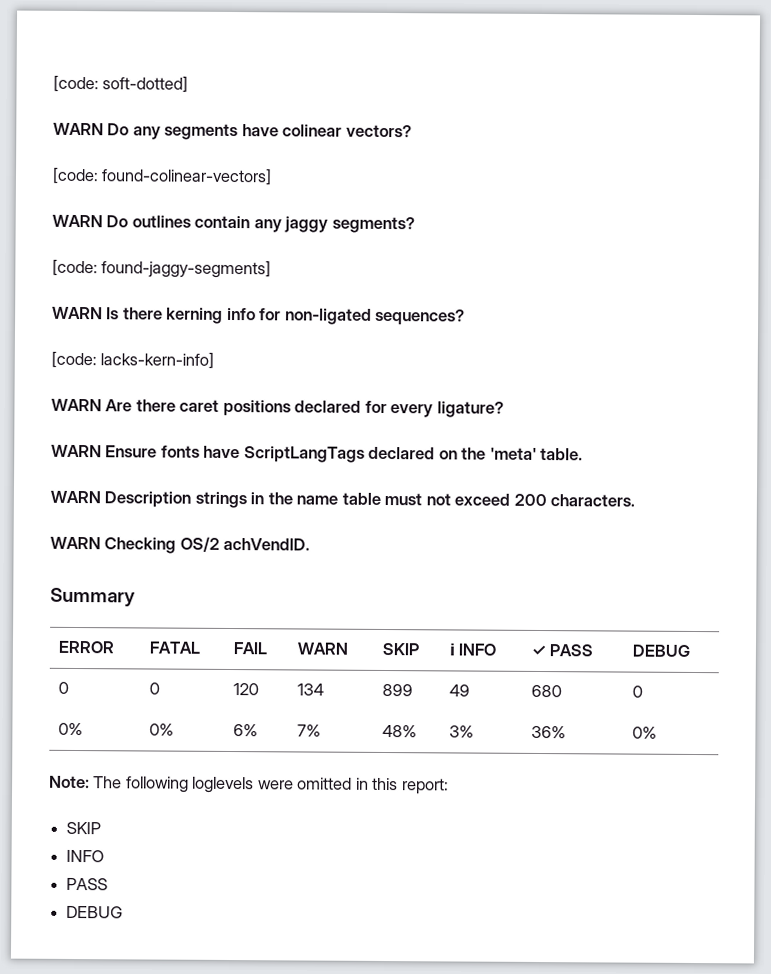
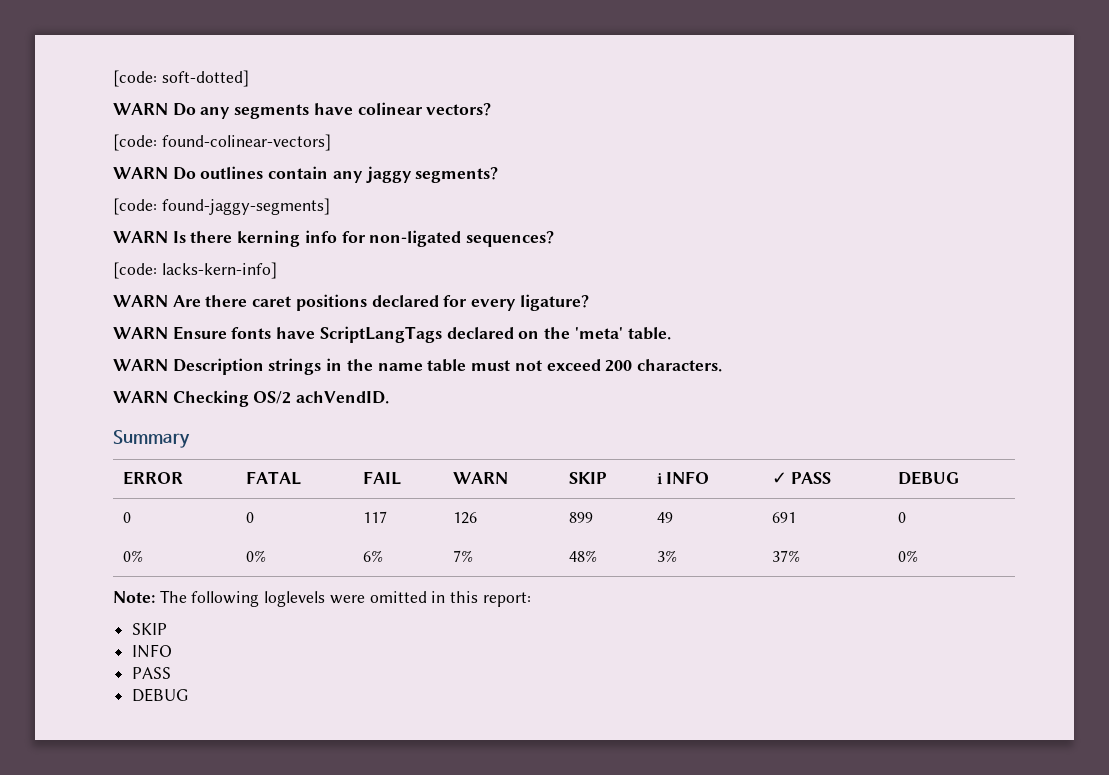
[232,683,259,696] [296,683,324,696] 120 | 134 -> [362,511,387,523] [452,512,477,524] 117 | 126
[530,684,562,698] 680 -> [771,512,796,523] 691
[530,725,566,739] 36% -> [771,550,800,562] 37%

